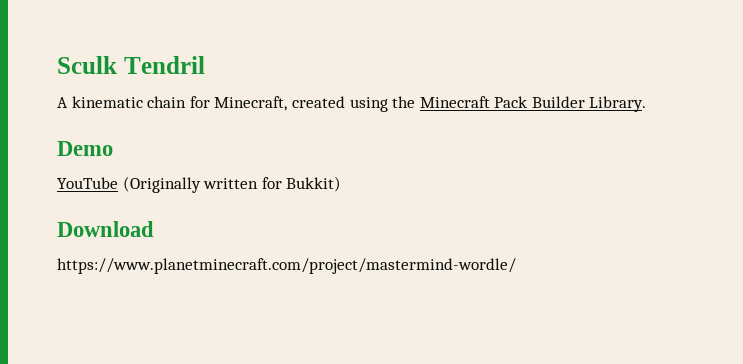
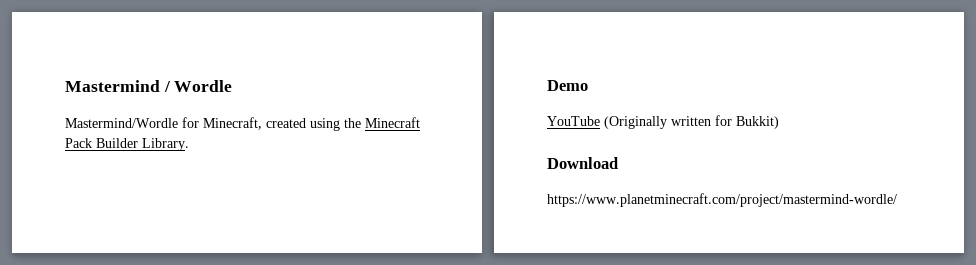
[57,56,205,74] [57,96,187,108] Sculk Tendril // A kinematic chain -> [65,80,233,92] [65,118,178,128] Mastermind / Wordle // Mastermind/Wordle

